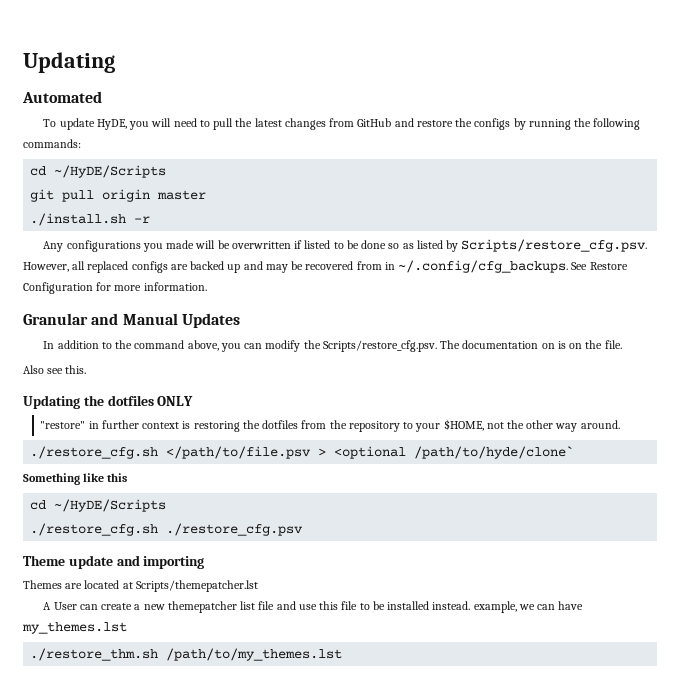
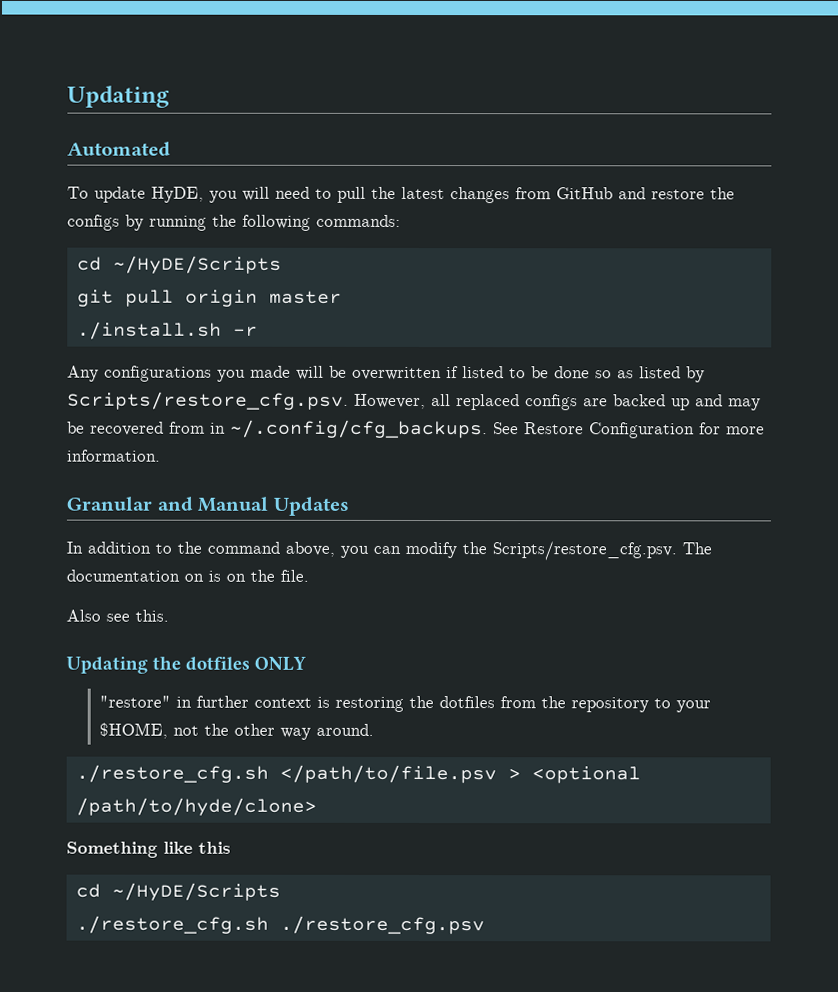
[414,446,575,459] /path/to/hyde/clone` -> [75,797,317,816] /path/to/hyde/clone>
[23,555,205,569] [23,580,258,592] [43,601,584,613] [22,622,127,634] [30,648,343,661] // Theme update and importing // Themes are located at Scripts/themepatcher.lst // A User can create a new themepatcher list file and use this file to be installed instead. example, we can have my_themes.lst // ./restore_thm.sh /path/to/my_themes.lst -> (485, 925) none

